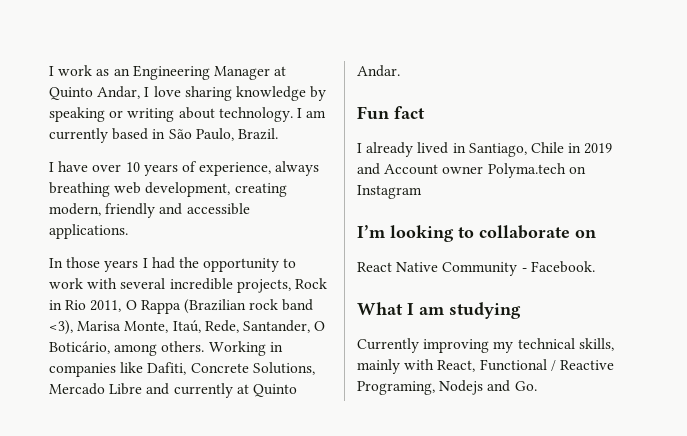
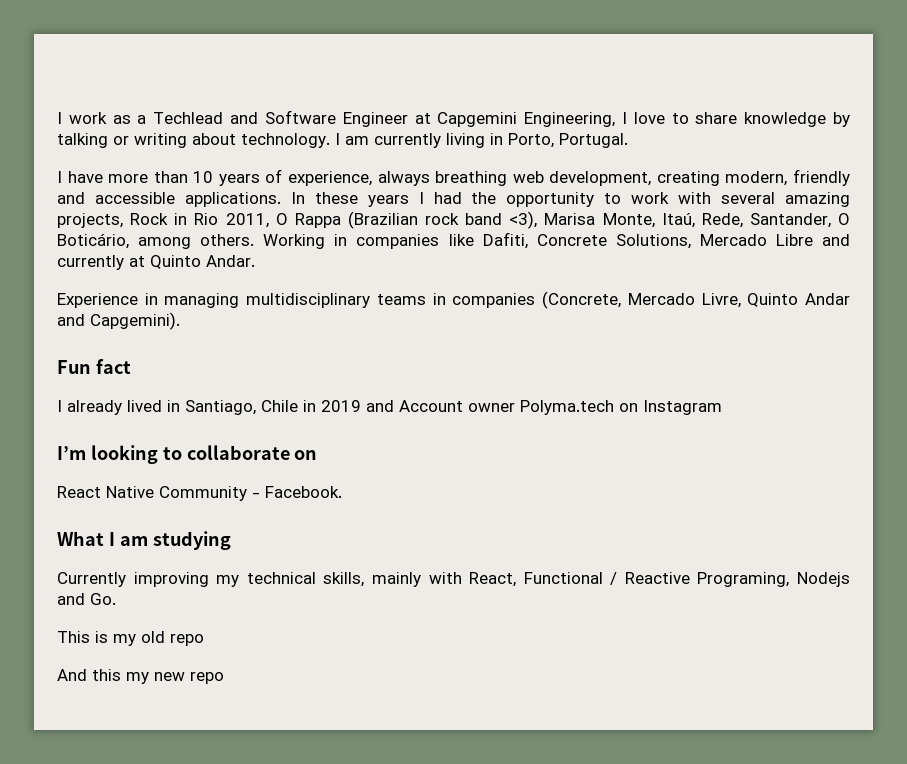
[113,65,287,80] [49,86,232,101] an Engineering Manager at Quinto Andar, I love sharing -> [137,110,738,127] a Techlead and Software Engineer at Capgemini Engineering, I love to share
[49,107,105,122] speaking -> [57,133,108,148] talking
[112,128,278,141] based in São Paulo, Brazil. -> [446,133,628,148] living in Porto, Portugal.
[92,164,122,172] over -> [108,171,188,183] more than
[49,257,101,268] // In those -> [290,192,358,204] In these
[169,278,233,290] incredible -> [785,192,851,207] amazing
(400, 71) none -> [57,291,851,309] [57,312,180,330] // Experience in managing multidisciplinary teams in companies (Concrete, Mercado Livre, Quinto Andar and Capgemini).
(537, 386) none -> [57,631,204,646] [57,669,224,684] // This is my old repo // And this my new repo

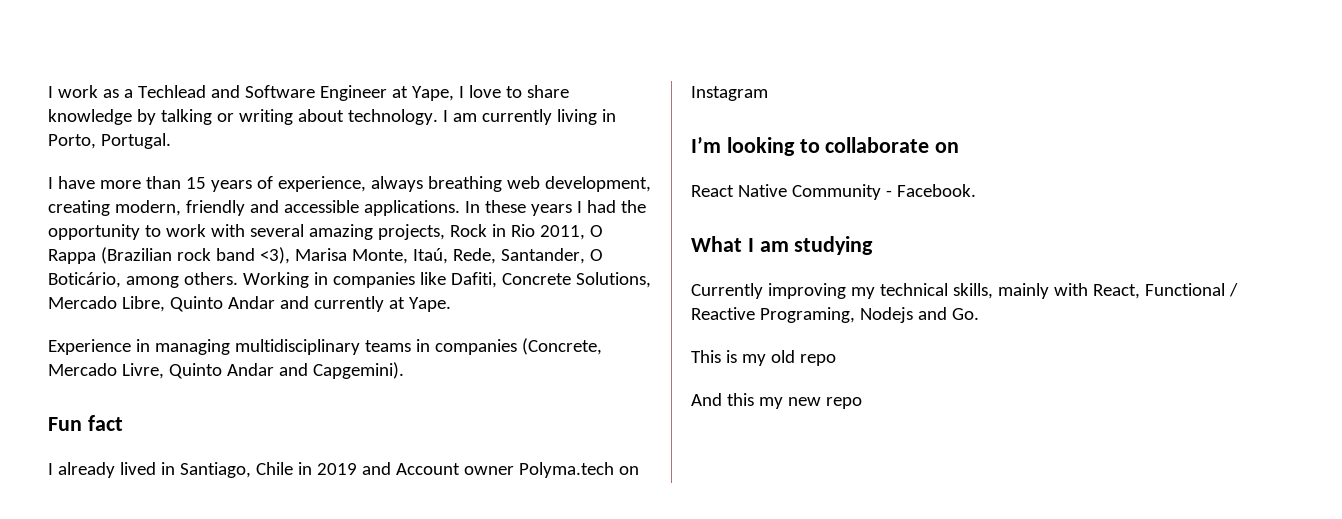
[437,112,616,127] Capgemini Engineering, -> [411,86,454,101] Yape,
[193,171,214,183] 10 -> [185,177,206,189] 15
[775,234,813,246] Libre -> [121,296,275,312] Libre, Quinto Andar
[150,255,255,269] Quinto Andar. -> [408,297,451,312] Yape.

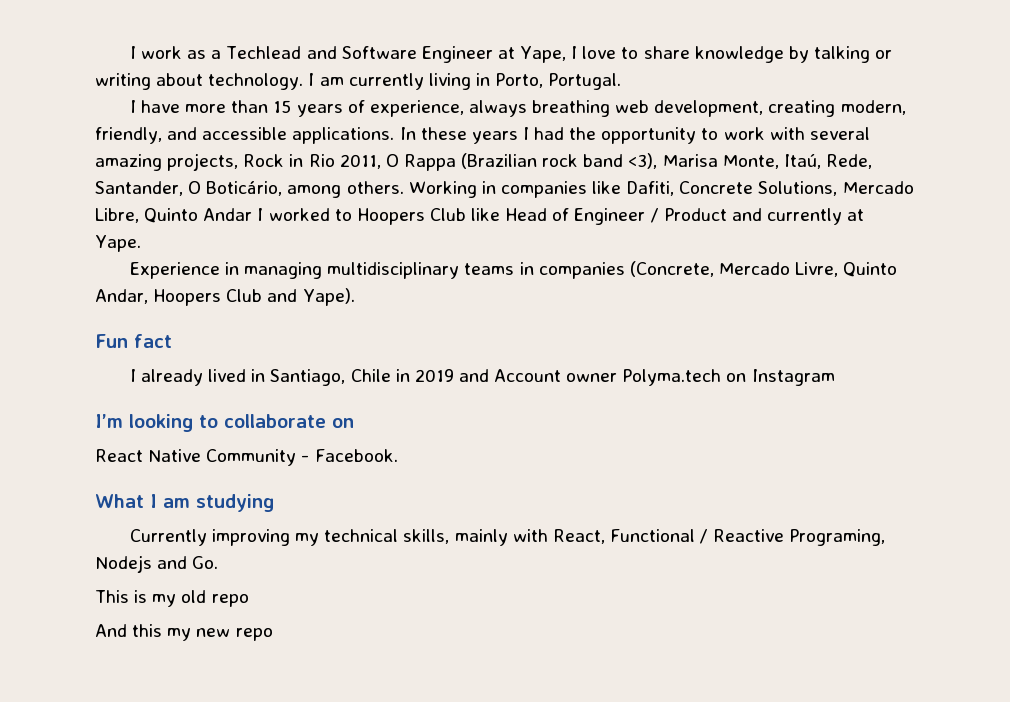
[185,200,245,216] friendly -> [95,127,162,144] friendly,
(275, 302) none -> [257,208,727,225] I worked to Hoopers Club like Head of Engineer / Product
[226,362,404,379] Andar and Capgemini). -> [95,288,355,306] Andar, Hoopers Club and Yape).

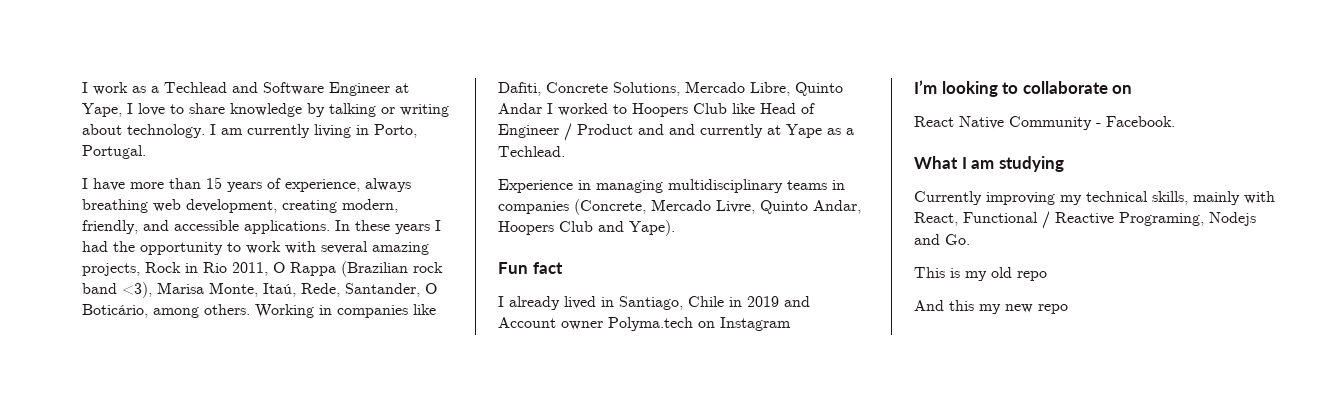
(762, 214) none -> [669,124,695,135] and
[95,235,141,252] Yape. -> [786,124,854,138] [498,146,565,157] Yape as a Techlead.

